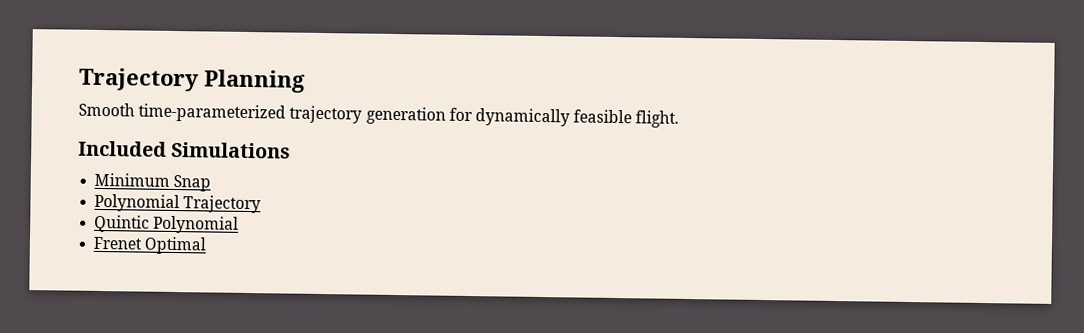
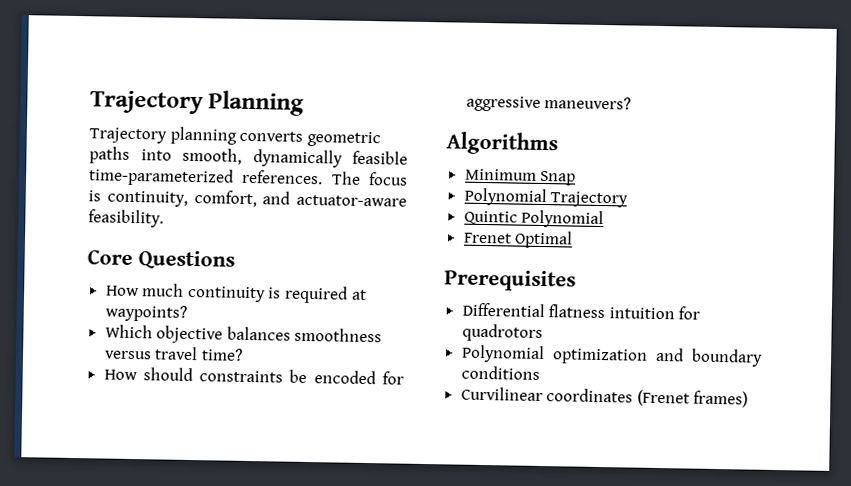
[78,102,680,128] [78,140,292,159] Smooth time-parameterized trajectory generation for dynamically feasible flight. // Included Simulations -> [89,126,381,148] [89,146,408,168] [88,167,408,187] [88,190,407,208] [88,209,164,228] [87,249,235,270] [105,283,367,304] [104,304,187,322] [104,324,383,344] [103,346,243,361] [103,367,404,385] [465,95,632,112] [446,131,558,156] Trajectory planning converts geometric paths into smooth, dynamically feasible time-parameterized references. The focus is continuity, comfort, and actuator-aware feasibility. // Core Questions // How much continuity is required at waypoints? // Which objective balances smoothness versus travel time? // How should constraints be encoded for aggressive maneuvers? // Algorithms
(208, 245) none -> [444,269,576,292] [461,302,701,320] [461,323,543,343] [460,344,763,367] [460,365,540,380] [460,386,749,408] // Prerequisites // Differential flatness intuition for quadrotors // Polynomial optimization and boundary conditions // Curvilinear coordinates (Frenet frames)

